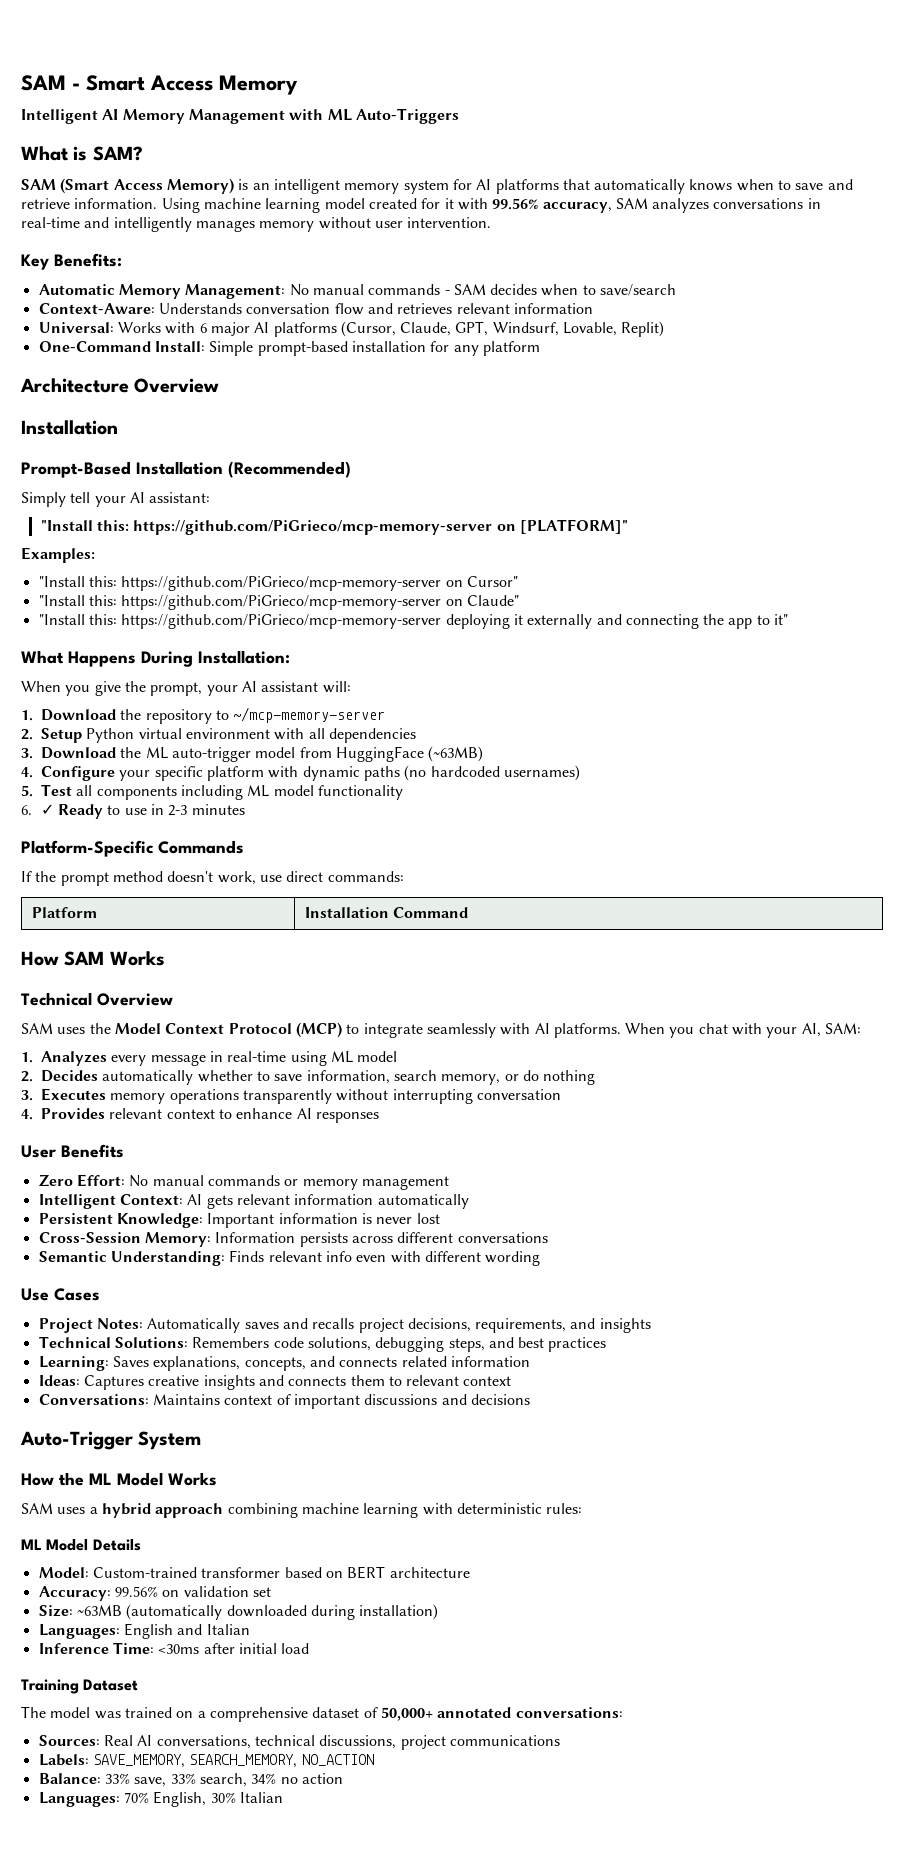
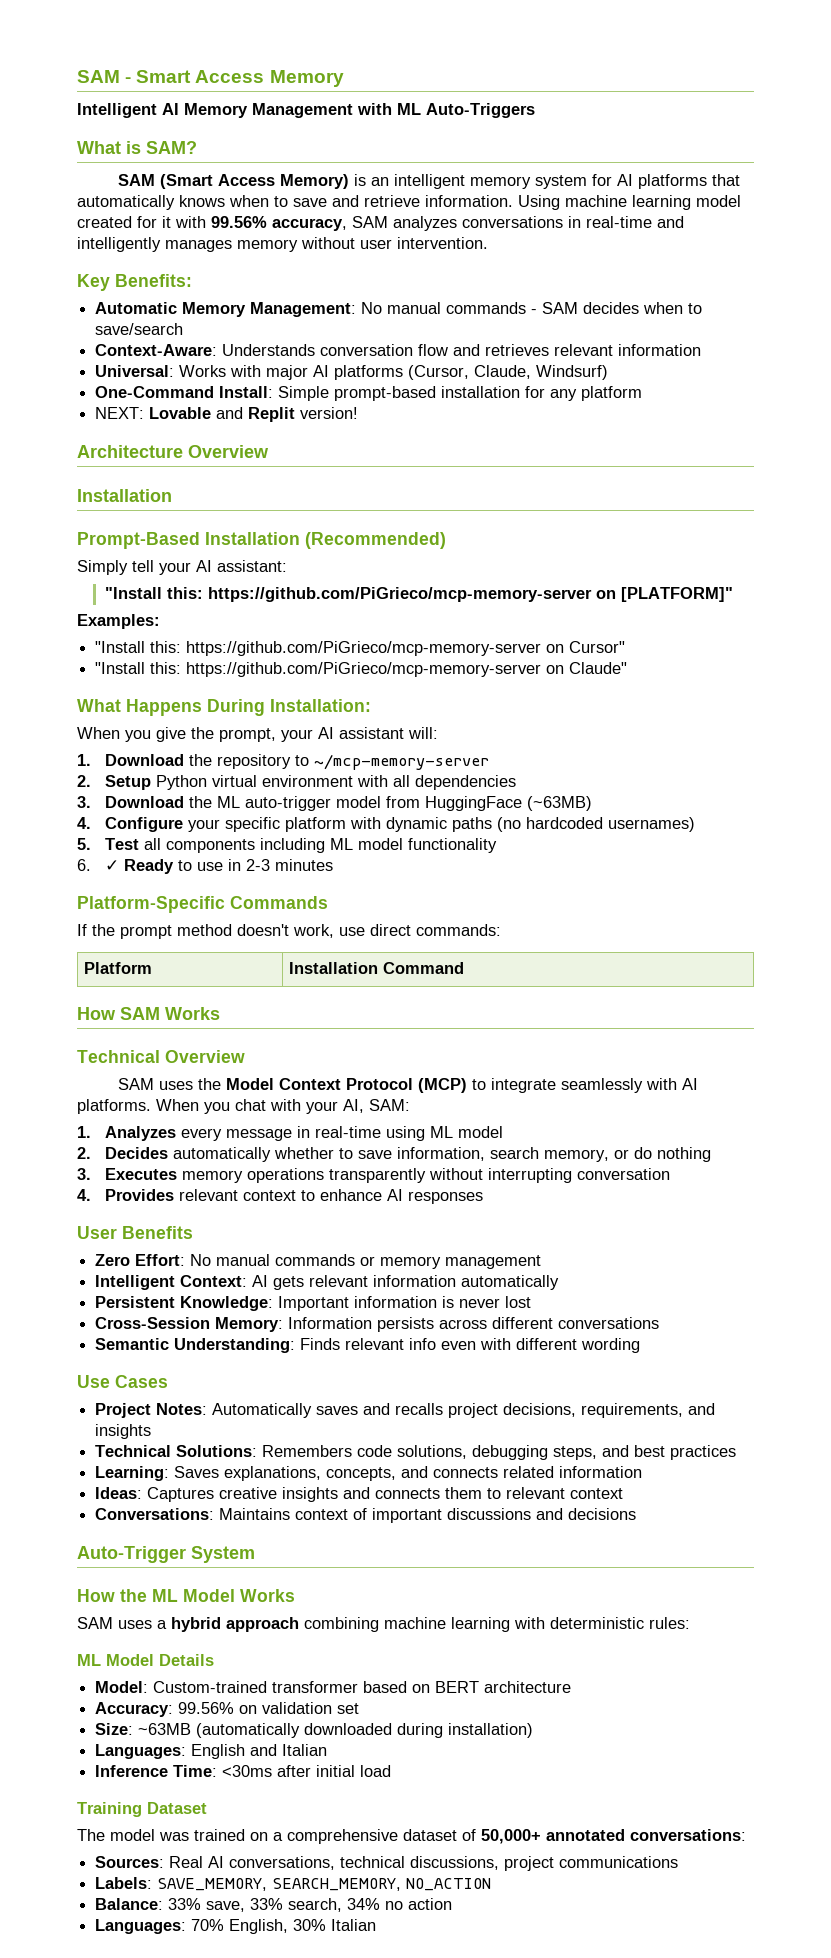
[199,323,207,333] 6 -> (262, 371) none
[455,321,665,337] GPT, Windsurf, Lovable, Replit) -> [536,365,609,380] Windsurf)
(540, 348) none -> [95,407,359,422] // NEXT: Lovable and Replit version!
[38,614,789,629] // "Install this: https://github.com/PiGrieco/mcp-memory-server deploying it externally and connecting the app to it" -> (628, 668) none

